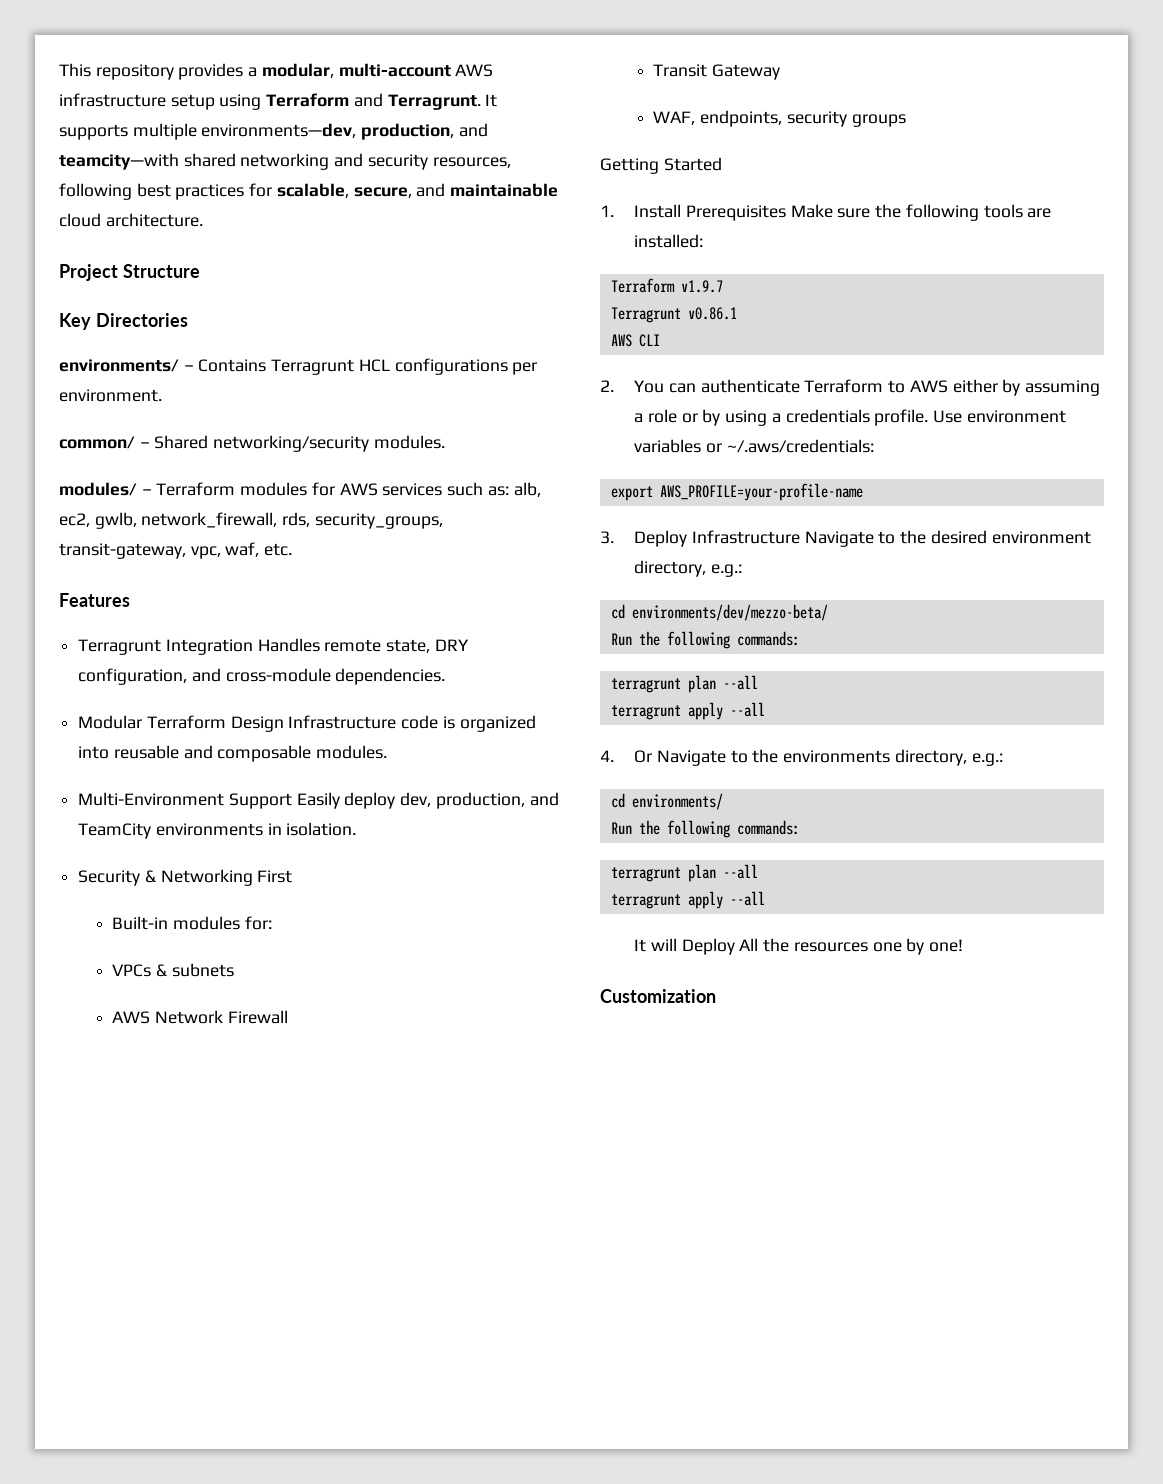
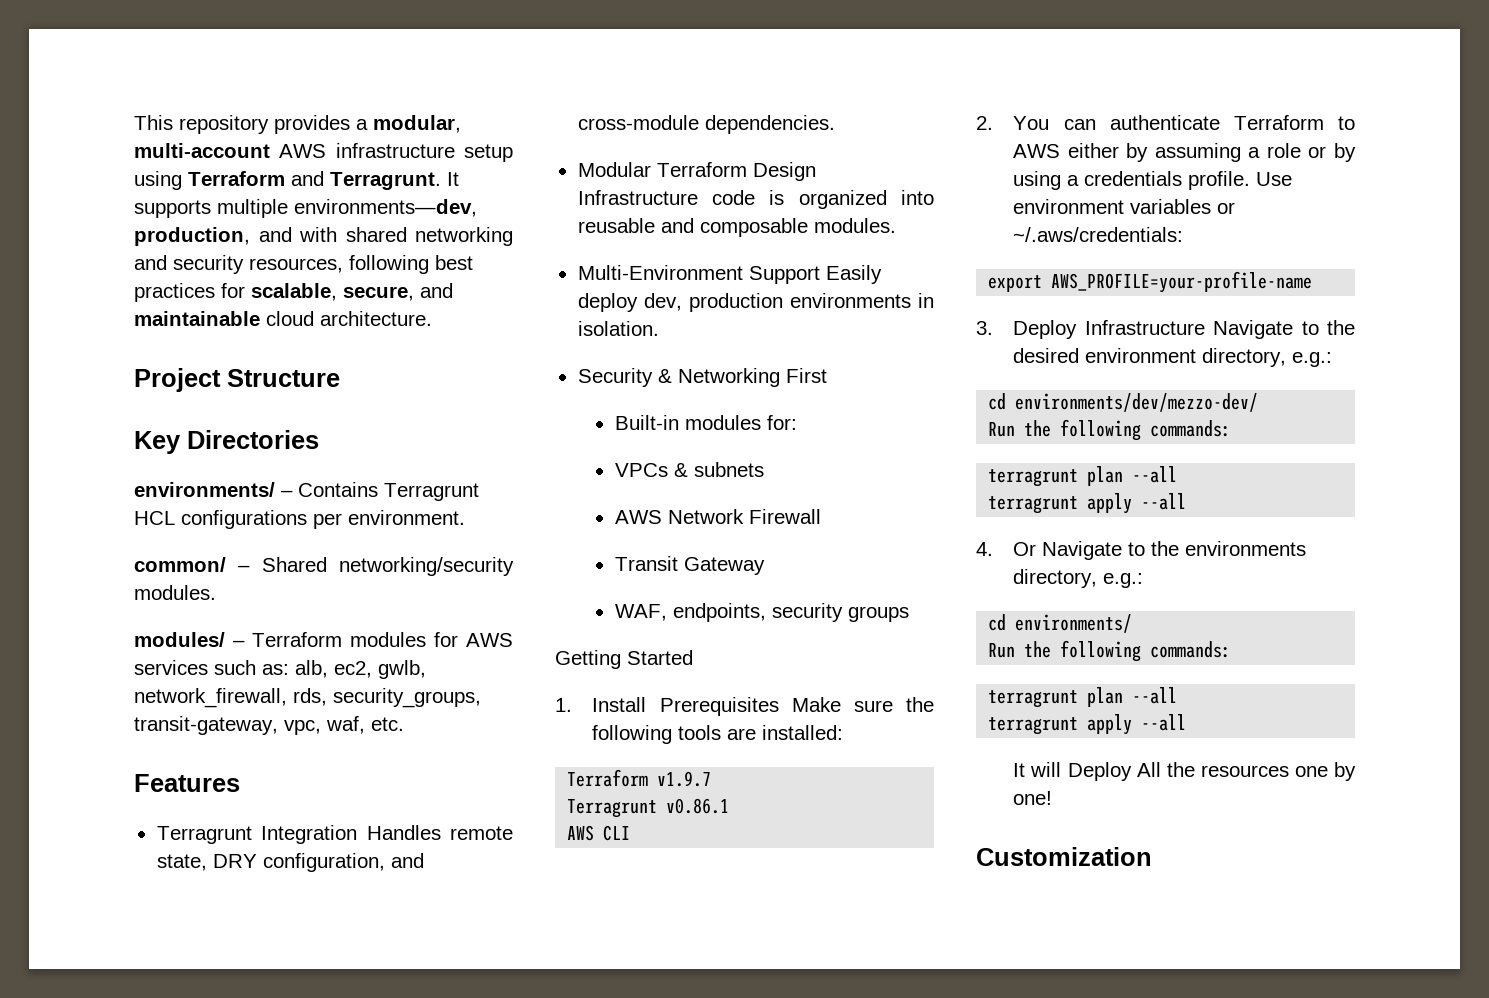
[59,153,179,170] teamcity—with -> [299,227,337,242] with
[435,792,559,809] [78,823,152,839] production, and TeamCity -> [688,293,783,312] production
[631,604,828,621] environments/dev/mezzo-beta/ -> [1015,393,1259,412] environments/dev/mezzo-dev/

